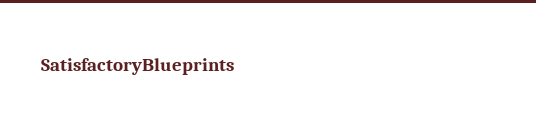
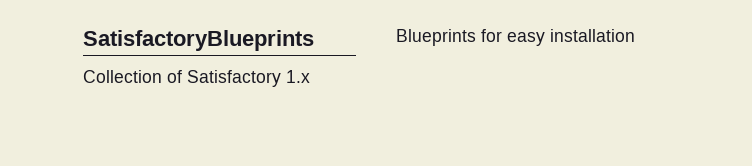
(234, 66) none -> [83,70,310,87] [396,29,635,46] // Collection of Satisfactory 1.x Blueprints for easy installation

